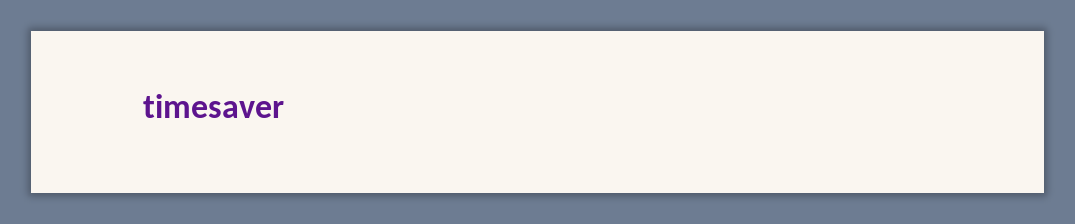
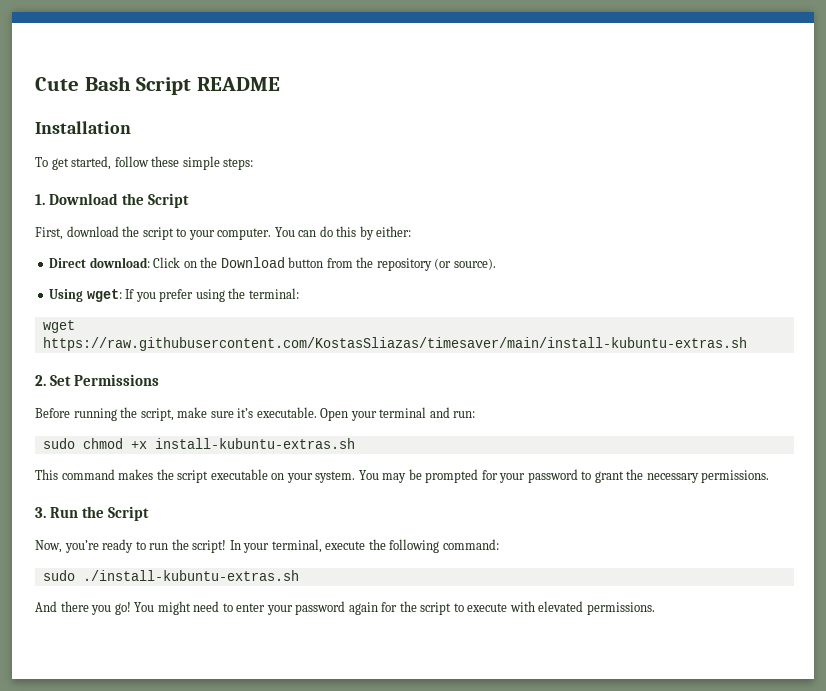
[143,94,284,118] timesaver -> [35,76,280,95] [35,121,131,134] [35,156,254,170] [35,193,190,208] [35,226,412,240] [49,257,496,271] [49,288,299,302] [42,320,75,333] [42,337,747,351] [35,374,160,386] [35,407,476,421] [42,438,355,449] [35,469,770,483] [35,506,150,521] [35,539,499,553] [42,570,299,581] [35,601,655,615] Cute Bash Script README // Installation // To get started, follow these simple steps: // 1. Download the Script // First, download the script to your computer. You can do this by either: // Direct download: Click on the Download button from the repository (or source). // Using wget: If you prefer using the terminal: // wget https://raw.githubusercontent.com/KostasSliazas/timesaver/main/install-kubuntu-extras.sh // 2. Set Permissions // Before running the script, make sure it’s executable. Open your terminal and run: // sudo chmod +x install-kubuntu-extras.sh // This command makes the script executable on your system. You may be prompted for your password to grant the necessary permissions. // 3. Run the Script // Now, you’re ready to run the script! In your terminal, execute the following command: // sudo ./install-kubuntu-extras.sh // And there you go! You might need to enter your password again for the script to execute with elevated permissions.

